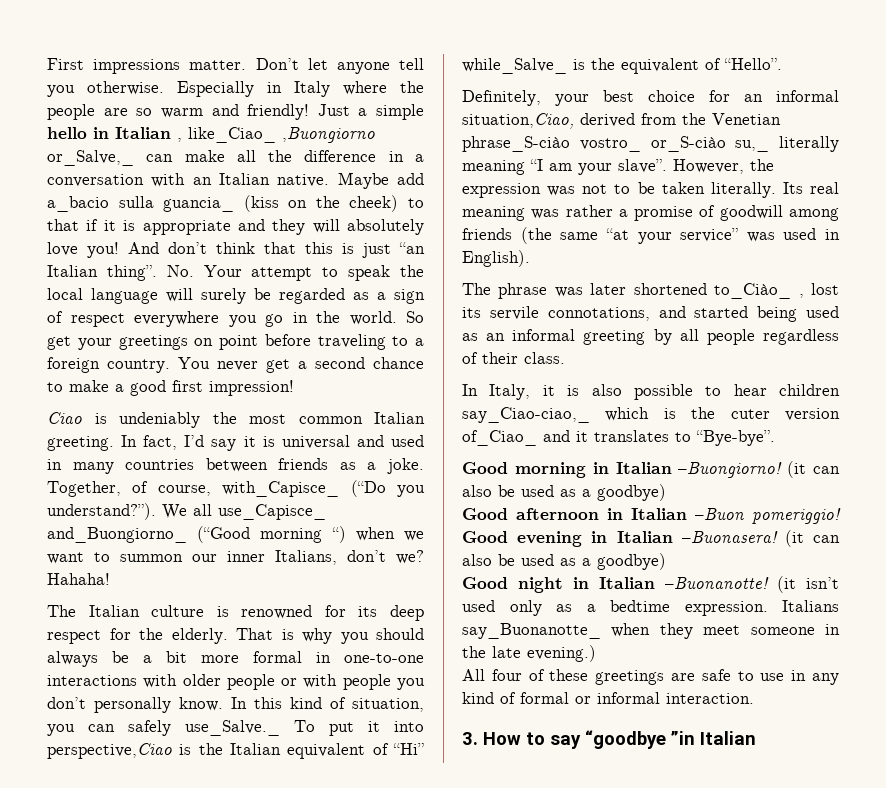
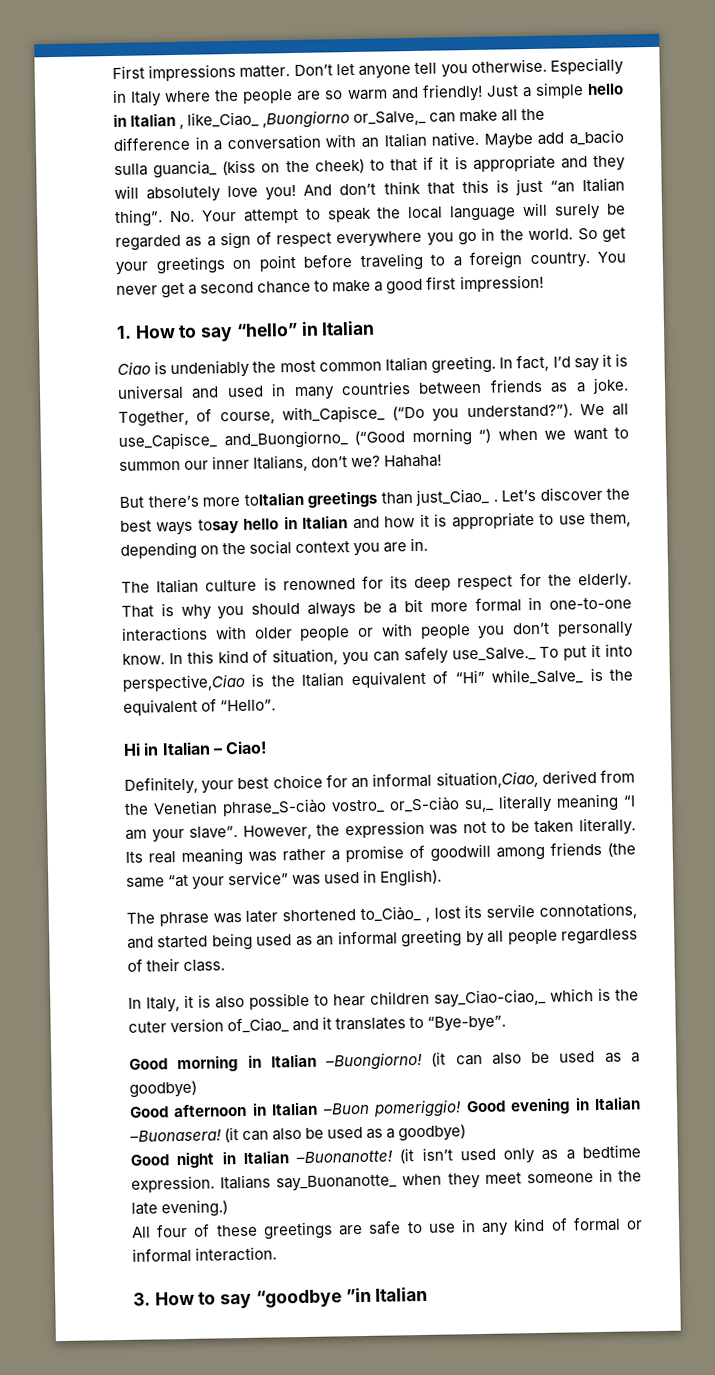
(294, 388) none -> [116,320,376,342] // 1. How to say “hello” in Italian
(110, 579) none -> [119,486,630,508] [120,512,631,536] [120,537,429,560] // But there’s more toItalian greetings than just_Ciao_ . Let’s discover the best ways tosay hello in Italian and how it is appropriate to use them, depending on the social context you are in.
(782, 64) none -> [123,740,268,756] // Hi in Italian – Ciao!

